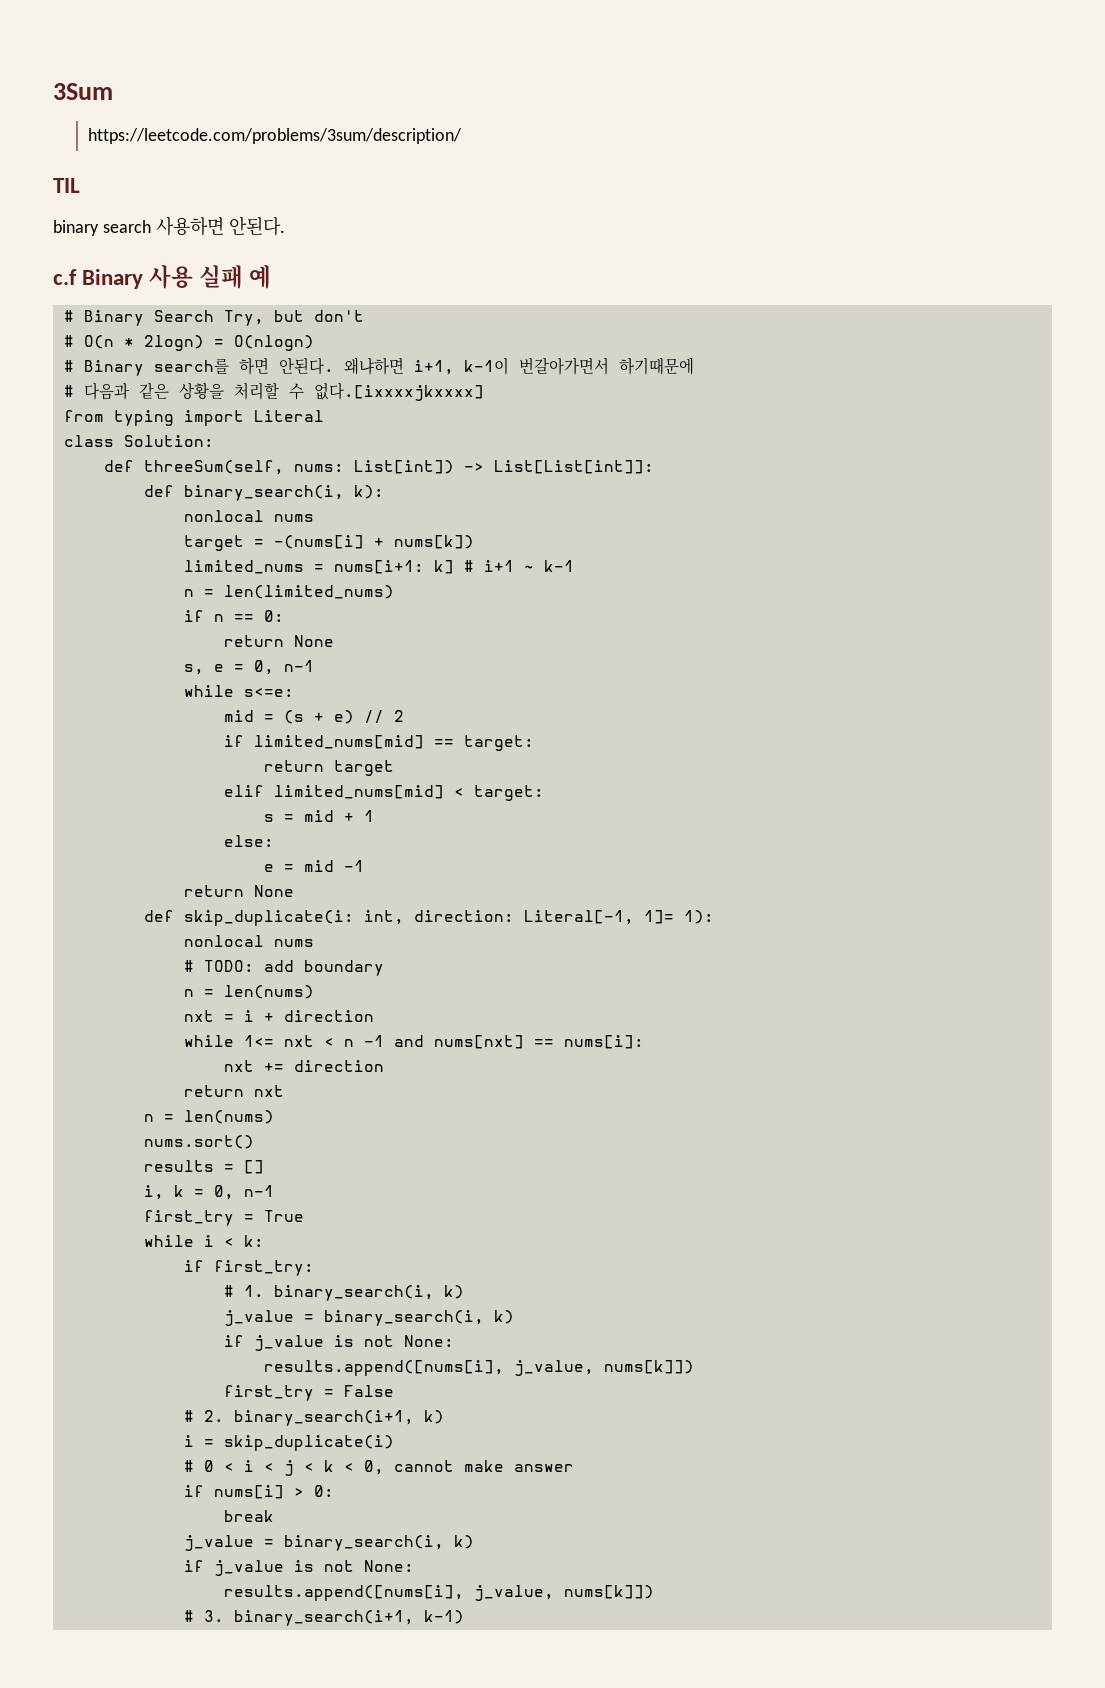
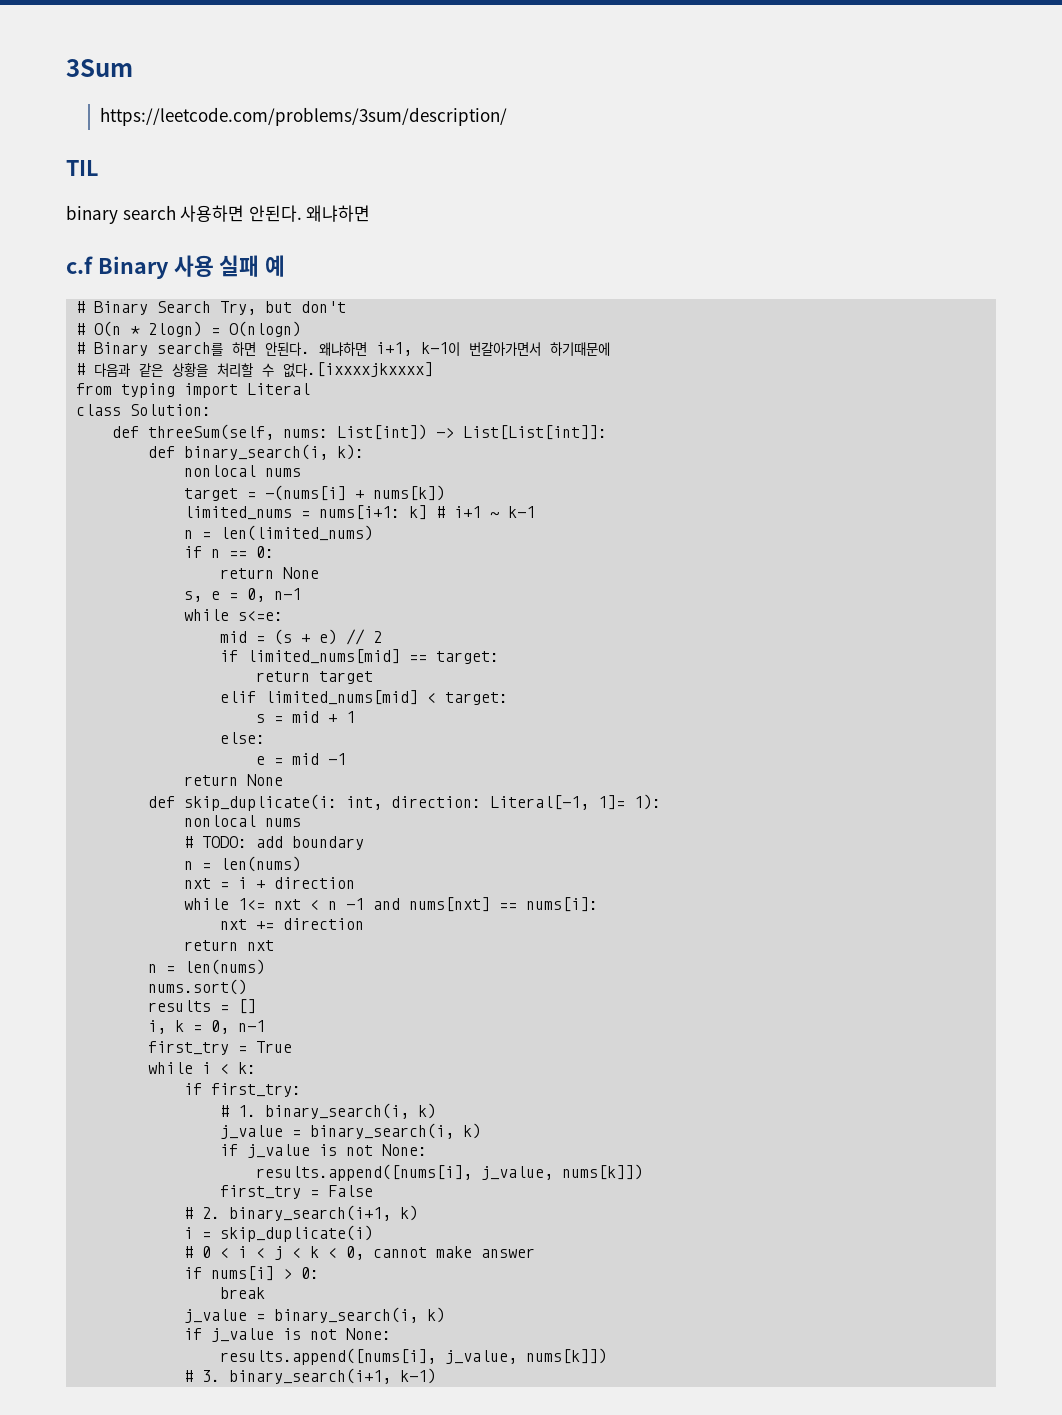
(285, 226) none -> [306,205,371,222] 왜냐하면

